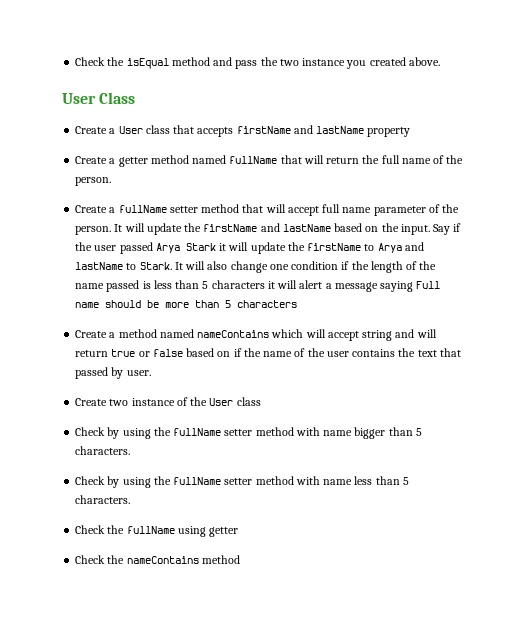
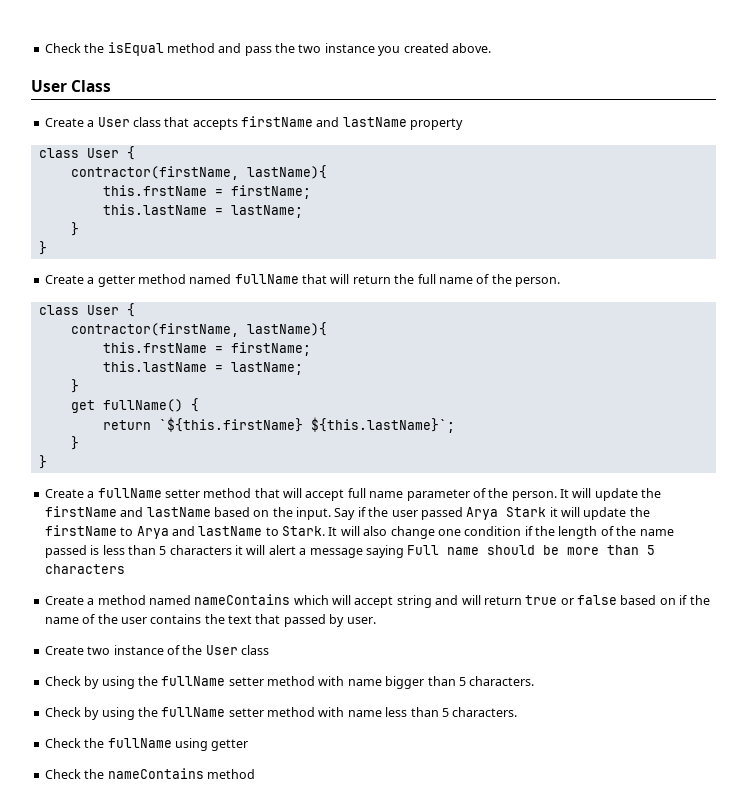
(411, 132) none -> [38,146,135,160] [70,165,327,180] [102,185,311,199] [102,204,303,218] [70,222,79,236] [38,241,47,255] // class User { // contractor(firstName, lastName){ // this.frstName = firstName; // this.lastName = lastName; // } // }
(112, 181) none -> [38,303,135,317] [70,322,327,337] [102,342,311,356] [102,361,303,375] [70,379,79,393] [70,398,199,413] [102,417,455,433] [70,436,79,450] [38,455,47,469] // class User { // contractor(firstName, lastName){ // this.frstName = firstName; // this.lastName = lastName; // } // get fullName() { // return `${this.firstName} ${this.lastName}`; // } // }

